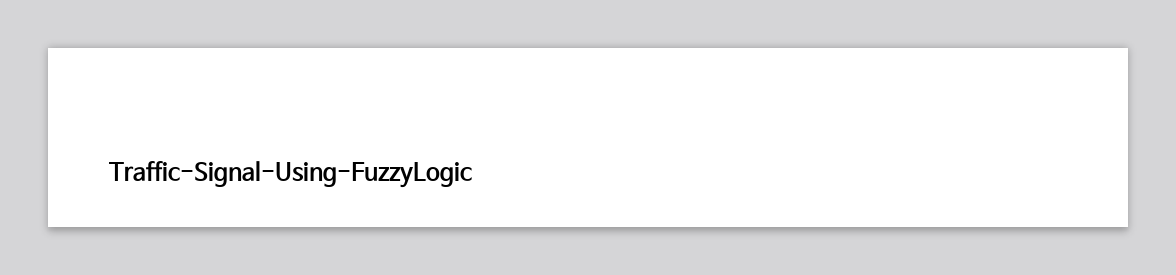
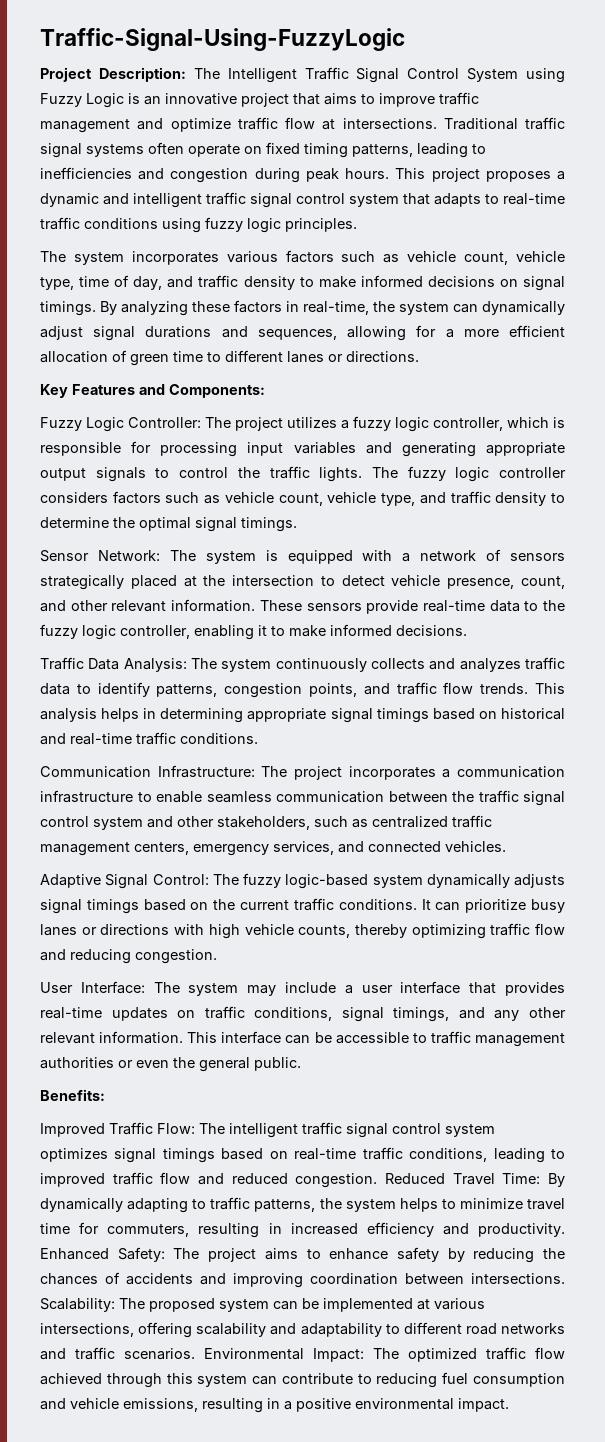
(472, 174) none -> [40,67,565,83] [40,92,479,108] [40,117,565,133] [40,142,486,158] [40,167,565,183] [40,192,565,208] [40,217,357,233] [40,250,566,265] [40,275,565,291] [40,300,565,316] [40,325,565,341] [40,350,419,366] [40,384,265,398] [40,416,565,432] [40,441,565,457] [40,466,566,482] [40,491,566,506] [40,517,297,532] [40,549,565,564] [40,575,565,590] [40,599,565,614] [40,624,467,640] [40,657,565,672] [40,682,565,698] [40,708,565,723] [40,732,258,745] [40,765,565,780] [40,790,565,806] [40,815,492,830] [40,841,506,856] [40,873,565,889] [40,898,565,914] [40,923,565,939] [40,949,217,964] [40,981,565,996] [40,1006,566,1022] [40,1031,565,1047] [40,1057,301,1072] [40,1089,105,1101] [40,1122,495,1138] [40,1147,566,1163] [40,1172,565,1188] [40,1197,566,1213] [40,1222,565,1238] [40,1247,565,1263] [40,1272,565,1288] [40,1298,485,1312] [40,1322,565,1338] [40,1347,565,1362] [40,1372,565,1388] [40,1398,509,1413] // Project Description: The Intelligent Traffic Signal Control System using Fuzzy Logic is an innovative project that aims to improve traffic management and optimize traffic flow at intersections. Traditional traffic signal systems often operate on fixed timing patterns, leading to inefficiencies and congestion during peak hours. This project proposes a dynamic and intelligent traffic signal control system that adapts to real-time traffic conditions using fuzzy logic principles. // The system incorporates various factors such as vehicle count, vehicle type, time of day, and traffic density to make informed decisions on signal timings. By analyzing these factors in real-time, the system can dynamically adjust signal durations and sequences, allowing for a more efficient allocation of green time to different lanes or directions. // Key Features and Components: // Fuzzy Logic Controller: The project utilizes a fuzzy logic controller, which is responsible for processing input variables and generating appropriate output signals to control the traffic lights. The fuzzy logic controller considers factors such as vehicle count, vehicle type, and traffic density to determine the optimal signal timings. // Sensor Network: The system is equipped with a network of sensors strategically placed at the intersection to detect vehicle presence, count, and other relevant information. These sensors provide real-time data to the fuzzy logic controller, enabling it to make informed decisions. // Traffic Data Analysis: The system continuously collects and analyzes traffic data to identify patterns, congestion points, and traffic flow trends. This analysis helps in determining appropriate signal timings based on historical and real-time traffic conditions. // Communication Infrastructure: The project incorporates a communication infrastructure to enable seamless communication between the traffic signal control system and other stakeholders, such as centralized traffic management centers, emergency services, and connected vehicles. // Adaptive Signal Control: The fuzzy logic-based system dynamically adjusts signal timings based on the current traffic conditions. It can prioritize busy lanes or directions with high vehicle counts, thereby optimizing traffic flow and reducing congestion. // User Interface: The system may include a user interface that provides real-time updates on traffic conditions, signal timings, and any other relevant information. This interface can be accessible to traffic management authorities or even the general public. // Benefits: // Improved Traffic Flow: The intelligent traffic signal control system optimizes signal timings based on real-time traffic conditions, leading to improved traffic flow and reduced congestion. Reduced Travel Time: By dynamically adapting to traffic patterns, the system helps to minimize travel time for commuters, resulting in increased efficiency and productivity. Enhanced Safety: The project aims to enhance safety by reducing the chances of accidents and improving coordination between intersections. Scalability: The proposed system can be implemented at various intersections, offering scalability and adaptability to different road networks and traffic scenarios. Environmental Impact: The optimized traffic flow achieved through this system can contribute to reducing fuel consumption and vehicle emissions, resulting in a positive environmental impact.

